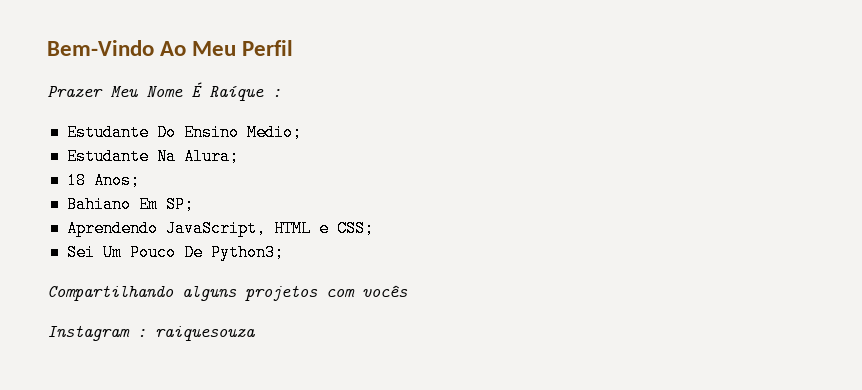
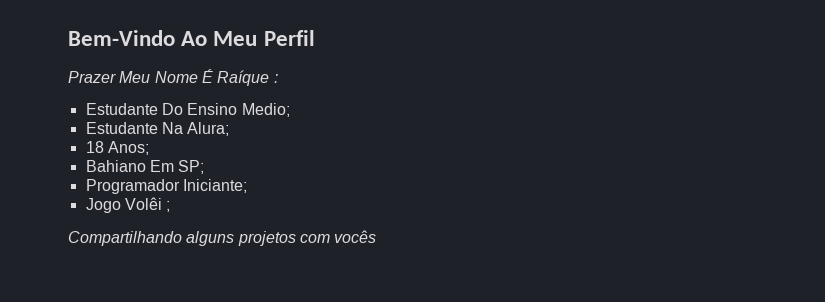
[66,220,374,237] [66,244,284,261] Aprendendo JavaScript, HTML e CSS; // Sei Um Pouco De Python3; -> [85,179,247,194] [85,197,171,213] Programador Iniciante; // Jogo Volêi ;
[47,325,255,341] // Instagram : raiquesouza -> (377, 236) none

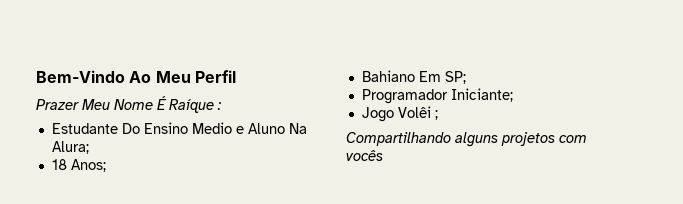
[241,103,290,117] [85,122,158,134] Medio; // Estudante -> [191,122,285,134] Medio e Aluno

